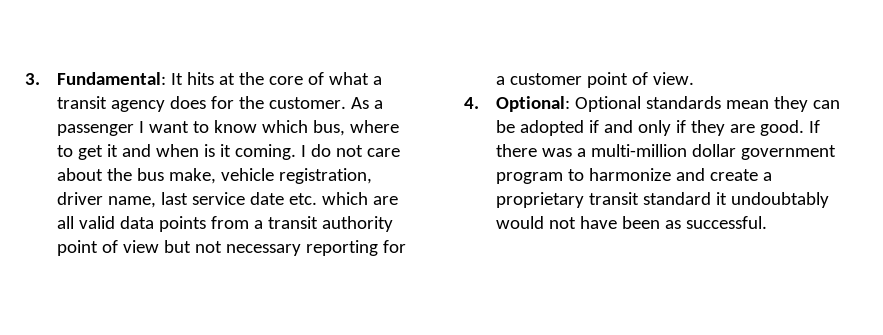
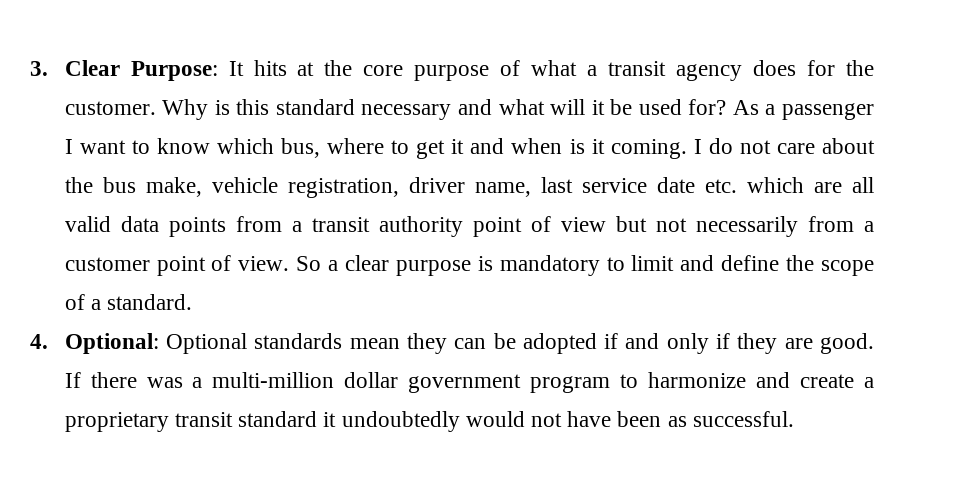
[57,72,167,85] Fundamental: -> [64,60,218,81] Clear Purpose:
(304, 80) none -> [414,65,490,81] purpose
(347, 103) none -> [162,99,727,120] Why is this standard necessary and what will it be used for?
[226,240,407,256] necessary reporting for -> [695,216,854,237] necessarily from
(695, 78) none -> [296,255,875,276] [64,294,193,310] So a clear purpose is mandatory to limit and define the scope of a standard.
[731,192,830,208] undoubtably -> [341,411,460,432] undoubtedly

